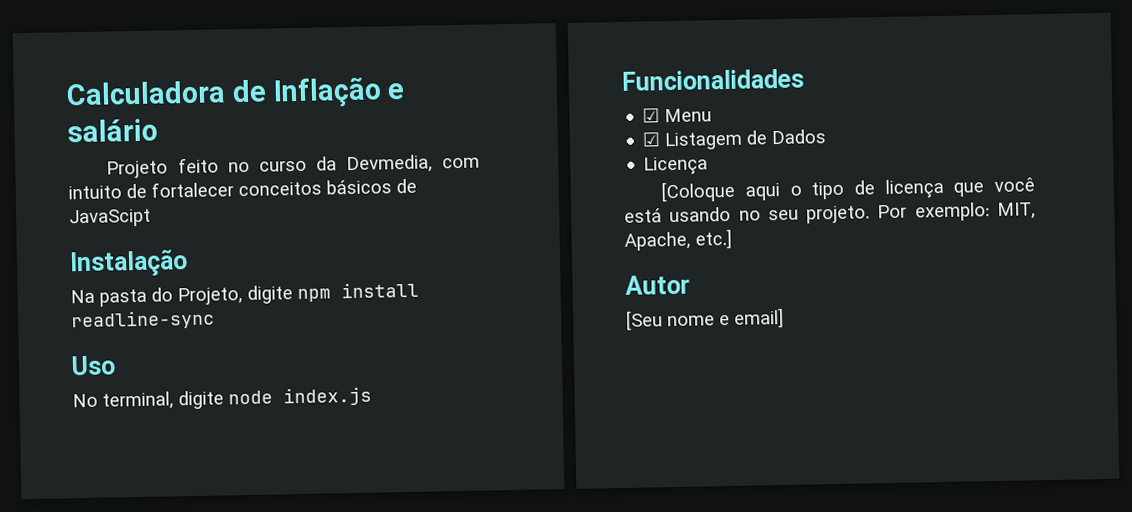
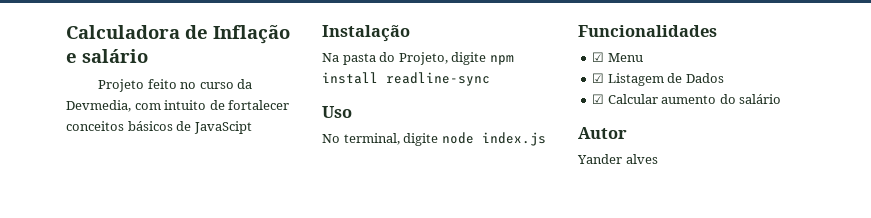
[643,156,709,176] [661,177,1035,203] [624,202,1036,224] [624,228,732,251] [625,274,690,295] [626,307,784,331] Licença // [Coloque aqui o tipo de licença que você está usando no seu projeto. Por exemplo: MIT, Apache, etc.] // Autor // [Seu nome e email] -> [592,94,782,104] [578,127,627,139] [577,154,658,164] ☑ Calcular aumento do salário // Autor // Yander alves

